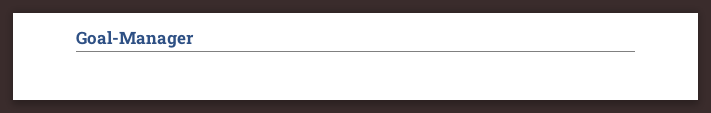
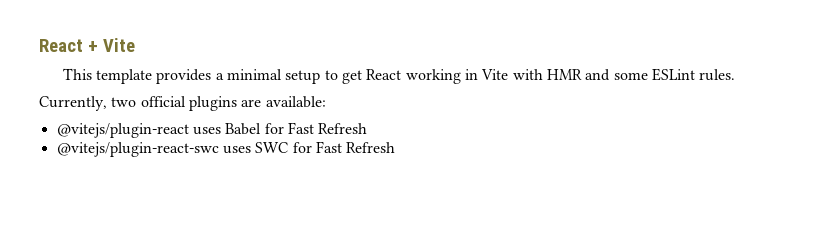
[76,31,194,48] Goal-Manager -> [39,38,135,52] [62,68,736,84] [39,96,326,111] [56,122,368,138] [56,141,396,157] React + Vite // This template provides a minimal setup to get React working in Vite with HMR and some ESLint rules. // Currently, two official plugins are available: // @vitejs/plugin-react uses Babel for Fast Refresh // @vitejs/plugin-react-swc uses SWC for Fast Refresh

